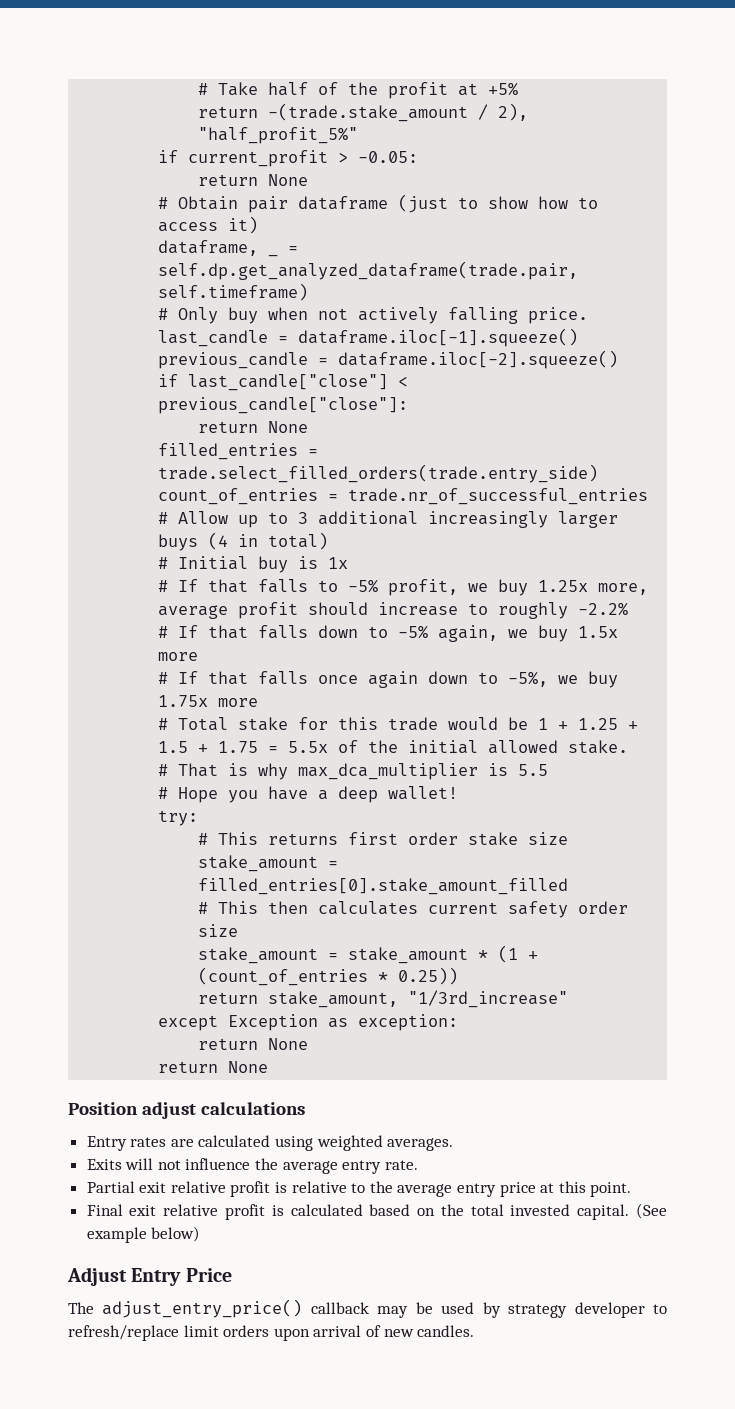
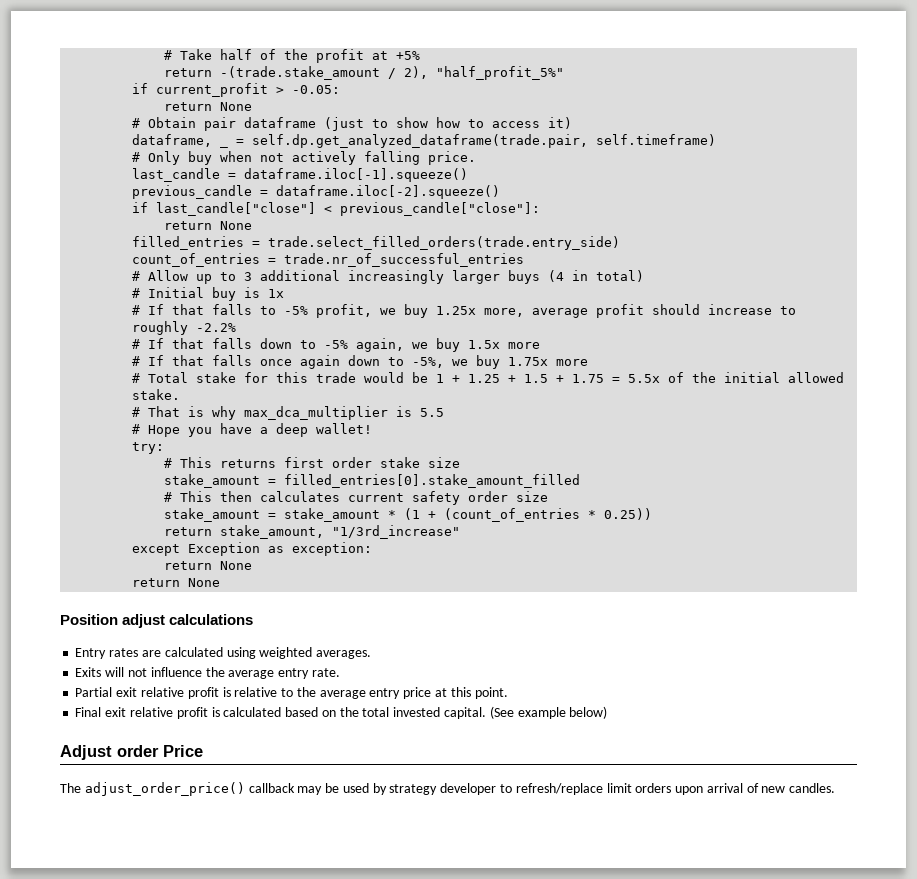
[131,1268,182,1286] Entry -> [117,745,159,757] order
[102,1299,303,1318] adjust_entry_price() -> [84,782,245,796] adjust_order_price()

